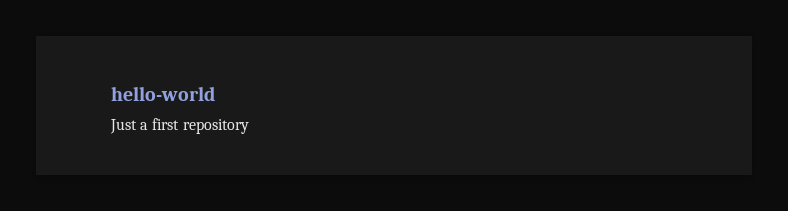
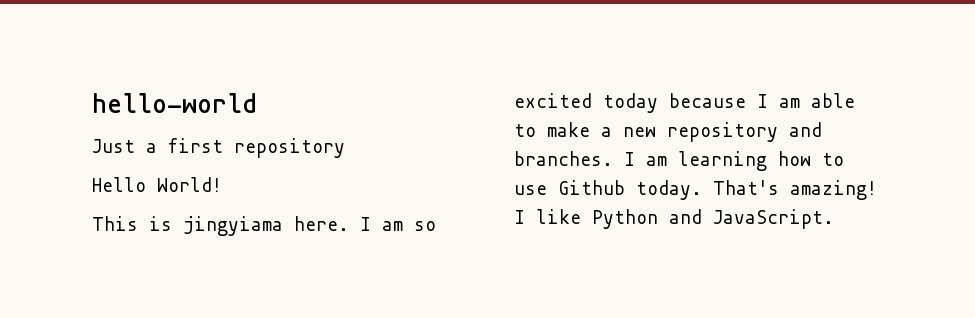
(249, 126) none -> [92,177,222,192] [92,216,436,236] [514,93,855,113] [514,122,822,142] [514,151,844,171] [514,180,877,200] [514,209,834,229] // Hello World! // This is jingyiama here. I am so excited today because I am able to make a new repository and branches. I am learning how to use Github today. That's amazing! I like Python and JavaScript.

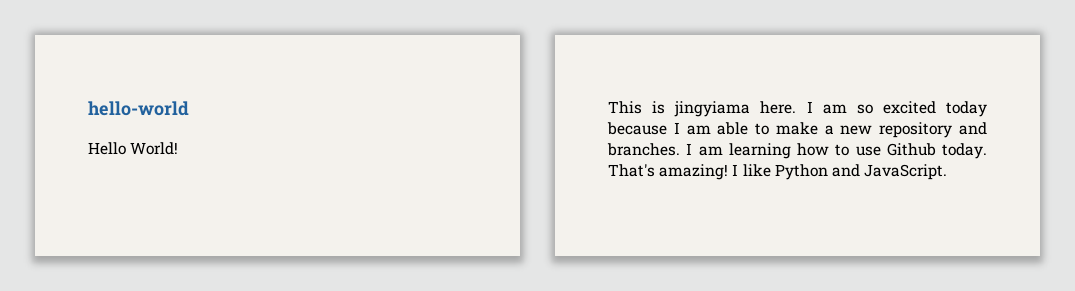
[92,138,345,158] // Just a first repository -> (189, 108) none

